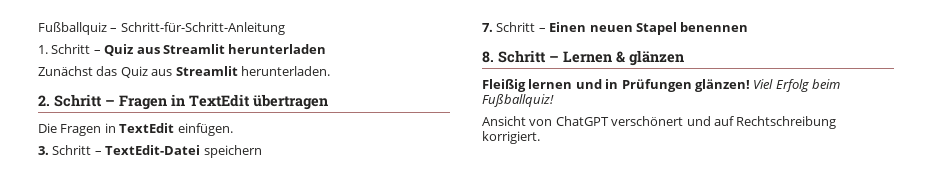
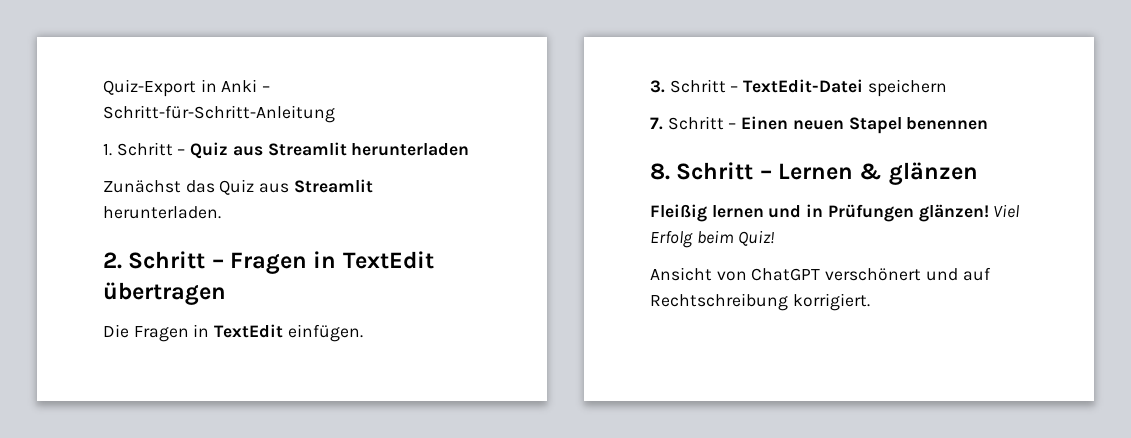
[38,22,107,35] Fußballquiz -> [103,79,258,97] Quiz-Export in Anki
[482,94,554,107] Fußballquiz! -> [738,230,775,246] Quiz!

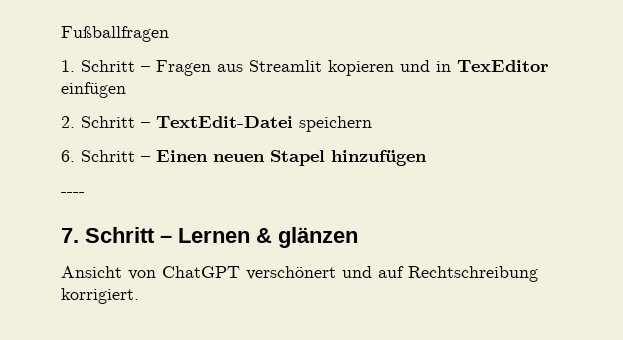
[103,79,271,97] [103,105,335,123] Quiz-Export in Anki – Schritt-für-Schritt-Anleitung -> [61,26,169,42] Fußballfragen
[190,142,470,159] [103,179,373,195] [103,206,221,219] [103,251,434,274] [103,282,226,305] [103,324,363,342] [650,80,665,93] Quiz aus Streamlit herunterladen // Zunächst das Quiz aus Streamlit herunterladen. // 2. Schritt – Fragen in TextEdit übertragen // Die Fragen in TextEdit einfügen. // 3. -> [156,60,549,76] [61,82,126,98] [61,116,75,128] Fragen aus Streamlit kopieren und in TexEditor einfügen // 2.
[650,117,663,130] 7. -> [61,150,75,162] 6.
[906,117,989,130] [650,163,670,180] benennen // 8. -> [331,150,427,166] [61,192,85,196] [61,228,79,243] hinzufügen // ---- // 7.
[650,204,1020,222] [650,230,775,248] // Fleißig lernen und in Prüfungen glänzen! Viel Erfolg beim Quiz! -> (358, 237) none

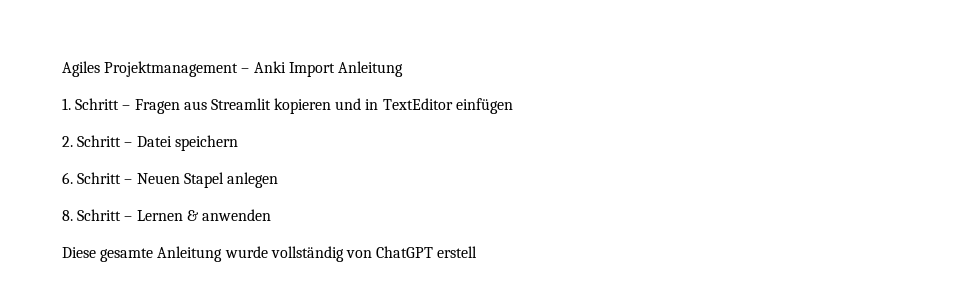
[61,26,169,42] Fußballfragen -> [62,61,403,77] Agiles Projektmanagement – Anki Import Anleitung
[457,60,549,72] TexEditor -> [382,98,453,110] TextEditor
[156,116,293,128] TextEdit-Datei -> [136,136,172,147] Datei
[156,150,427,166] [61,192,85,196] [61,227,358,248] [61,266,538,282] [61,288,139,304] Einen neuen Stapel hinzufügen // ---- // 7. Schritt – Lernen & glänzen // Ansicht von ChatGPT verschönert und auf Rechtschreibung korrigiert. -> [136,172,278,188] [62,209,271,221] [62,246,478,262] Neuen Stapel anlegen // 8. Schritt – Lernen & anwenden // Diese gesamte Anleitung wurde vollständig von ChatGPT erstell

